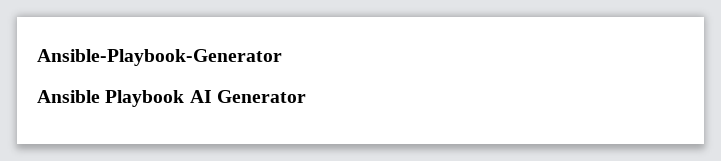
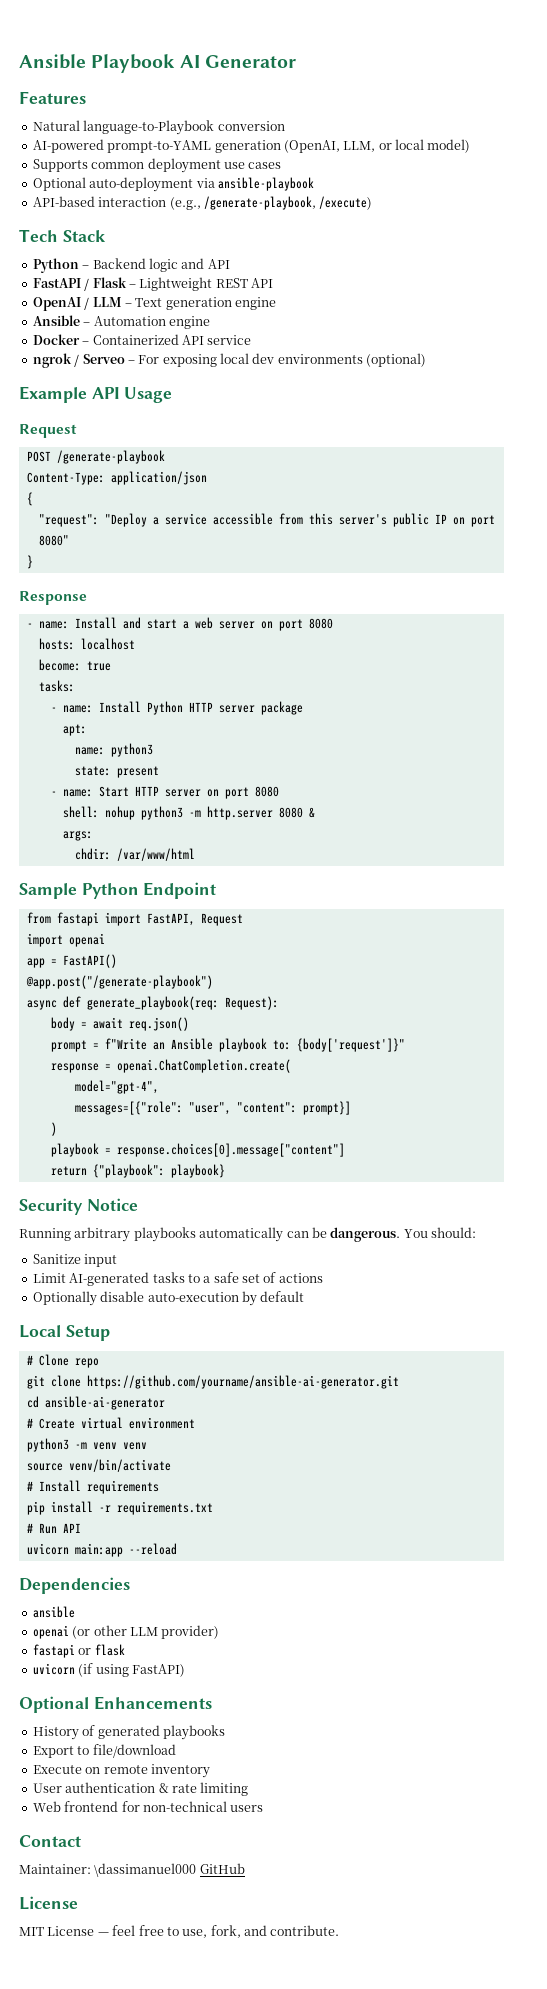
[37,49,282,66] Ansible-Playbook-Generator // -> (19, 61) none
(306, 96) none -> [19,91,86,104] [32,120,285,135] [32,139,471,153] [32,158,282,173] [32,177,314,192] [32,196,373,210] [19,229,106,242] [32,258,230,273] [32,277,273,291] [32,297,276,311] [32,315,210,329] [32,334,252,345] [32,353,427,368] [19,386,173,403] [19,424,77,438] [26,450,165,464] [26,471,207,485] [26,492,33,506] [38,513,495,527] [38,535,69,546] [26,555,33,569] [19,591,87,605] [26,617,333,631] [38,638,135,650] [38,659,111,671] [38,680,75,692] [50,701,303,715] [62,724,87,736] [74,743,153,757] [74,766,159,778] [50,786,279,799] [62,806,315,820] [62,830,93,841] [74,848,195,861] [19,882,217,899] [26,912,243,926] [26,933,105,947] [26,954,117,968] [25,975,213,989] [26,996,279,1010] [50,1017,189,1031] [50,1038,405,1052] [50,1059,291,1073] [74,1080,159,1094] [74,1101,351,1115] [50,1122,57,1136] [50,1143,345,1157] [50,1164,225,1178] [19,1198,138,1215] [19,1227,476,1242] [32,1254,118,1267] [32,1272,323,1286] [32,1291,305,1306] [19,1325,110,1341] [26,1354,99,1368] [26,1375,399,1389] [26,1396,165,1410] [26,1417,195,1429] [26,1438,147,1452] [26,1459,171,1472] [26,1480,159,1494] [26,1501,213,1515] [26,1523,81,1534] [26,1543,177,1557] [19,1577,130,1594] [32,1606,75,1618] [32,1625,220,1639] [32,1644,125,1658] [32,1663,185,1677] [19,1696,212,1713] [32,1725,225,1740] [32,1744,176,1758] [32,1764,210,1778] [32,1782,249,1796] [32,1801,264,1812] [19,1835,81,1847] [19,1863,245,1877] [19,1896,78,1910] [19,1925,340,1938] // Features // Natural language-to-Playbook conversion // AI-powered prompt-to-YAML generation (OpenAI, LLM, or local model) // Supports common deployment use cases // Optional auto-deployment via ansible-playbook // API-based interaction (e.g., /generate-playbook, /execute) // Tech Stack // Python – Backend logic and API // FastAPI / Flask – Lightweight REST API // OpenAI / LLM – Text generation engine // Ansible – Automation engine // Docker – Containerized API service // ngrok / Serveo – For exposing local dev environments (optional) // Example API Usage // Request // POST /generate-playbook // Content-Type: application/json // { // "request": "Deploy a service accessible from this server's public IP on port 8080" // } // Response // - name: Install and start a web server on port 8080 // hosts: localhost // become: true // tasks: // - name: Install Python HTTP server package // apt: // name: python3 // state: present // - name: Start HTTP server on port 8080 // shell: nohup python3 -m http.server 8080 & // args: // chdir: /var/www/html // Sample Python Endpoint // from fastapi import FastAPI, Request // import openai // app = FastAPI() // @app.post("/generate-playbook") // async def generate_playbook(req: Request): // body = await req.json() // prompt = f"Write an Ansible playbook to: {body['request']}" // response = openai.ChatCompletion.create( // model="gpt-4", // messages=[{"role": "user", "content": prompt}] // ) // playbook = response.choices[0].message["content"] // return {"playbook": playbook} // Security Notice // Running arbitrary playbooks automatically can be dangerous. You should: // Sanitize input // Limit AI-generated tasks to a safe set of actions // Optionally disable auto-execution by default // Local Setup // # Clone repo // git clone https://github.com/yourname/ansible-ai-generator.git // cd ansible-ai-generator // # Create virtual environment // python3 -m venv venv // source venv/bin/activate // # Install requirements // pip install -r requirements.txt // # Run API // uvicorn main:app --reload // Dependencies // ansible // openai (or other LLM provider) // fastapi or flask // uvicorn (if using FastAPI) // Optional Enhancements // History of generated playbooks // Export to file/download // Execute on remote inventory // User authentication & rate limiting // Web frontend for non-technical users // Contact // Maintainer: \dassimanuel000 GitHub // License // MIT License — feel free to use, fork, and contribute.

